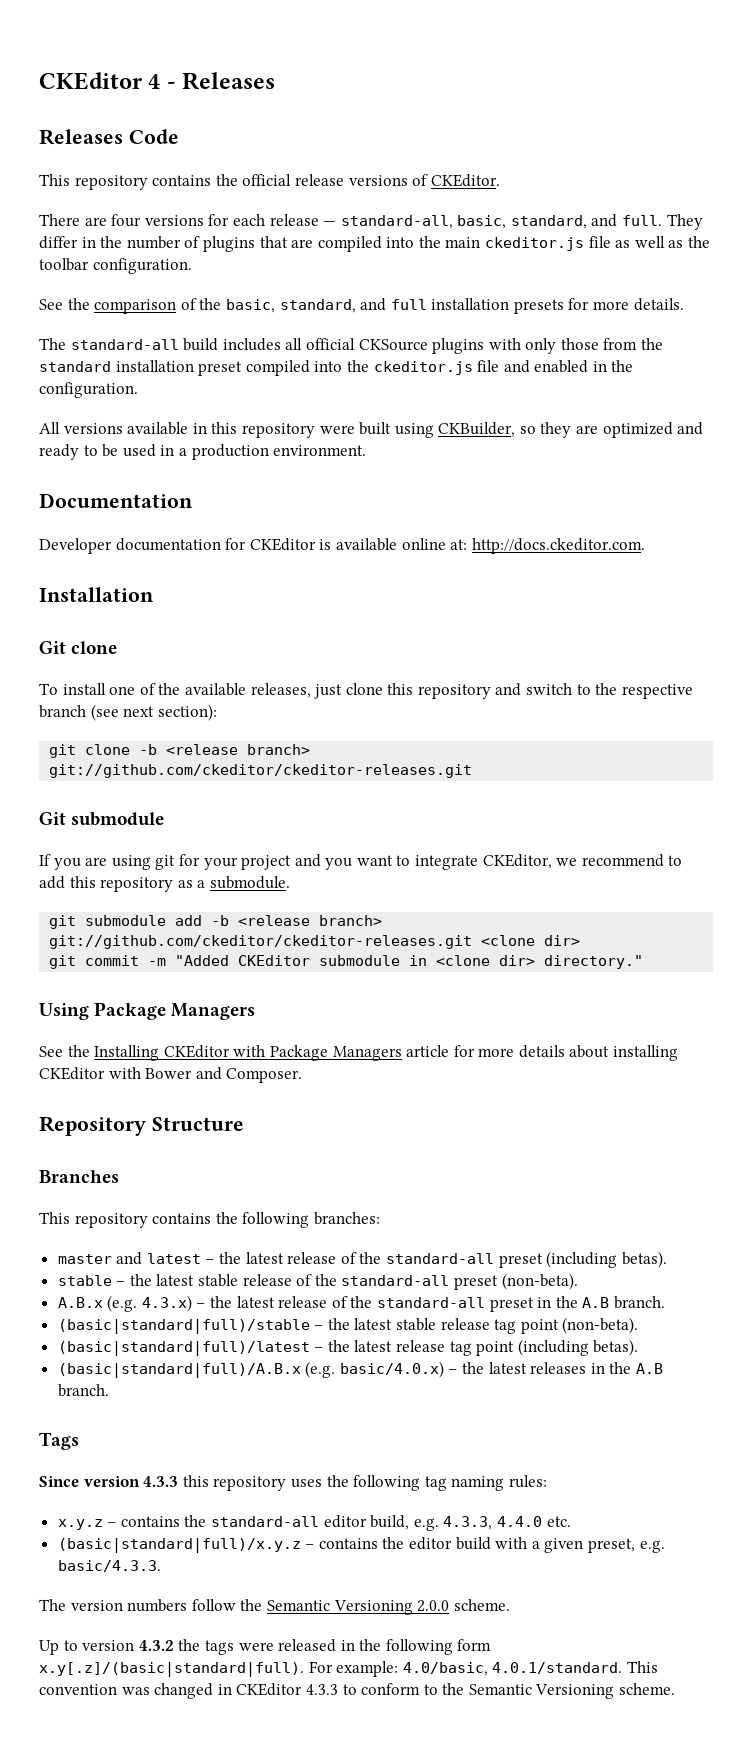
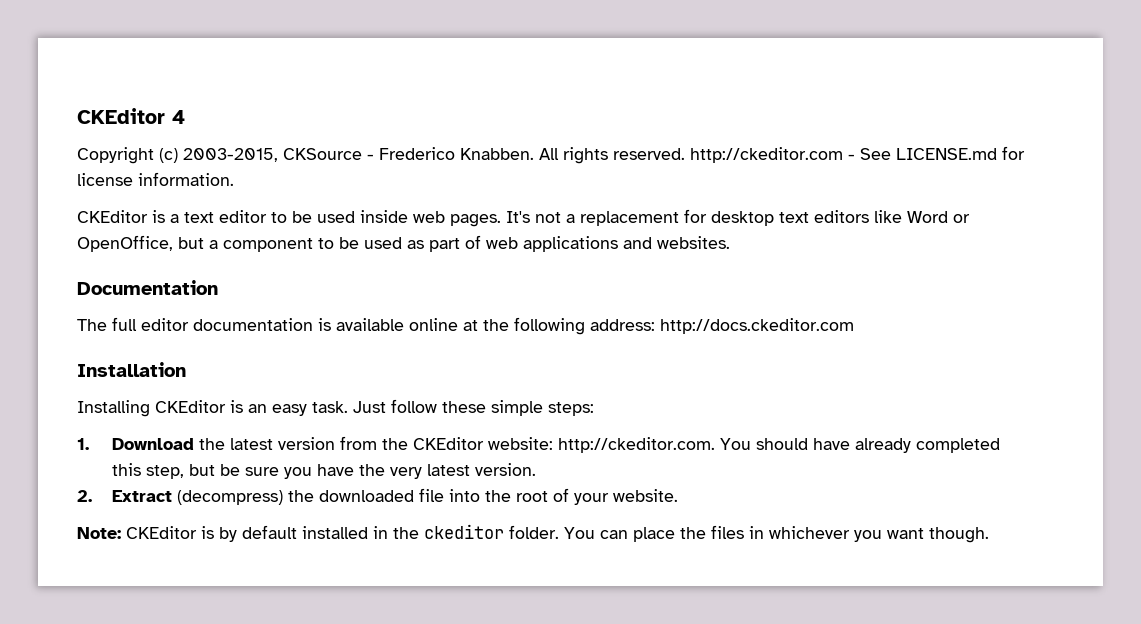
[166,72,276,90] [39,129,179,145] [39,174,500,190] [39,214,703,230] [39,236,711,252] [39,258,192,274] [39,298,684,314] [39,338,664,354] [39,360,634,376] [39,382,138,398] [39,422,704,438] [39,444,367,460] [39,493,193,508] [39,538,645,554] [39,587,154,602] [39,641,118,654] [39,683,693,699] [39,704,217,721] [49,744,311,758] [49,764,473,778] [39,812,165,826] [39,854,683,870] [39,876,290,892] [49,915,383,929] [49,935,581,949] [49,955,644,969] [39,1002,256,1020] [39,1045,679,1061] [39,1067,303,1083] [39,1116,244,1136] [39,1170,119,1183] [39,1212,380,1228] [57,1251,667,1268] [57,1273,578,1290] [57,1295,665,1312] [57,1317,639,1334] [57,1339,639,1356] [57,1361,664,1378] [57,1384,109,1397] [39,1432,79,1450] [39,1475,547,1491] [57,1515,571,1531] [57,1537,665,1553] [57,1560,161,1572] [39,1599,510,1615] [39,1639,492,1655] [39,1661,658,1677] [39,1683,676,1699] - Releases // Releases Code // This repository contains the official release versions of CKEditor. // There are four versions for each release — standard-all, basic, standard, and full. They differ in the number of plugins that are compiled into the main ckeditor.js file as well as the toolbar configuration. // See the comparison of the basic, standard, and full installation presets for more details. // The standard-all build includes all official CKSource plugins with only those from the standard installation preset compiled into the ckeditor.js file and enabled in the configuration. // All versions available in this repository were built using CKBuilder, so they are optimized and ready to be used in a production environment. // Documentation // Developer documentation for CKEditor is available online at: http://docs.ckeditor.com. // Installation // Git clone // To install one of the available releases, just clone this repository and switch to the respective branch (see next section): // git clone -b <release branch> git://github.com/ckeditor/ckeditor-releases.git // Git submodule // If you are using git for your project and you want to integrate CKEditor, we recommend to add this repository as a submodule. // git submodule add -b <release branch> git://github.com/ckeditor/ckeditor-releases.git <clone dir> // git commit -m "Added CKEditor submodule in <clone dir> directory." // Using Package Managers // See the Installing CKEditor with Package Managers article for more details about installing CKEditor with Bower and Composer. // Repository Structure // Branches // This repository contains the following branches: // master and latest – the latest release of the standard-all preset (including betas). // stable – the latest stable release of the standard-all preset (non-beta). // A.B.x (e.g. 4.3.x) – the latest release of the standard-all preset in the A.B branch. // (basic|standard|full)/stable – the latest stable release tag point (non-beta). // (basic|standard|full)/latest – the latest release tag point (including betas). // (basic|standard|full)/A.B.x (e.g. basic/4.0.x) – the latest releases in the A.B branch. // Tags // Since version 4.3.3 this repository uses the following tag naming rules: // x.y.z – contains the standard-all editor build, e.g. 4.3.3, 4.4.0 etc. // (basic|standard|full)/x.y.z – contains the editor build with a given preset, e.g. basic/4.3.3. // The version numbers follow the Semantic Versioning 2.0.0 scheme. // Up to version 4.3.2 the tags were released in the following form x.y[.z]/(basic|standard|full). For example: 4.0/basic, 4.0.1/standard. This convention was changed in CKEditor 4.3.3 to conform to the Semantic Versioning scheme. -> [77,146,1025,164] [77,172,234,186] [77,209,970,227] [77,235,730,252] [77,280,218,295] [77,317,854,335] [77,362,186,377] [77,399,594,417] [77,436,1000,453] [111,463,536,479] [77,488,678,505] [77,524,989,543] // Copyright (c) 2003-2015, CKSource - Frederico Knabben. All rights reserved. http://ckeditor.com - See LICENSE.md for license information. // CKEditor is a text editor to be used inside web pages. It's not a replacement for desktop text editors like Word or OpenOffice, but a component to be used as part of web applications and websites. // Documentation // The full editor documentation is available online at the following address: http://docs.ckeditor.com // Installation // Installing CKEditor is an easy task. Just follow these simple steps: // 1. Download the latest version from the CKEditor website: http://ckeditor.com. You should have already completed this step, but be sure you have the very latest version. // 2. Extract (decompress) the downloaded file into the root of your website. // Note: CKEditor is by default installed in the ckeditor folder. You can place the files in whichever you want though.

